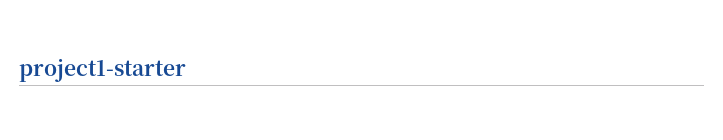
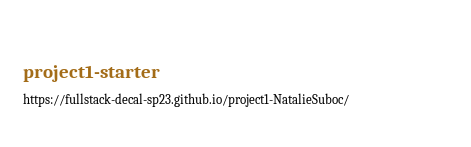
(186, 70) none -> [23,93,349,107] // https://fullstack-decal-sp23.github.io/project1-NatalieSuboc/

